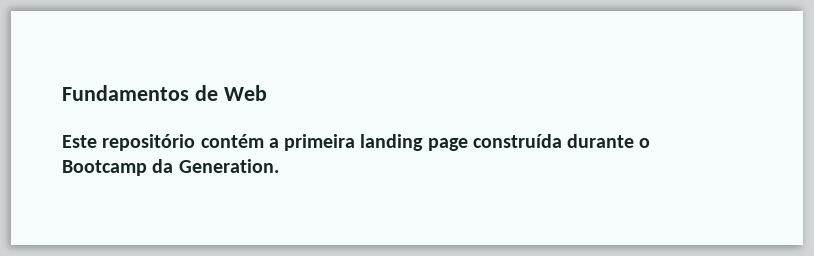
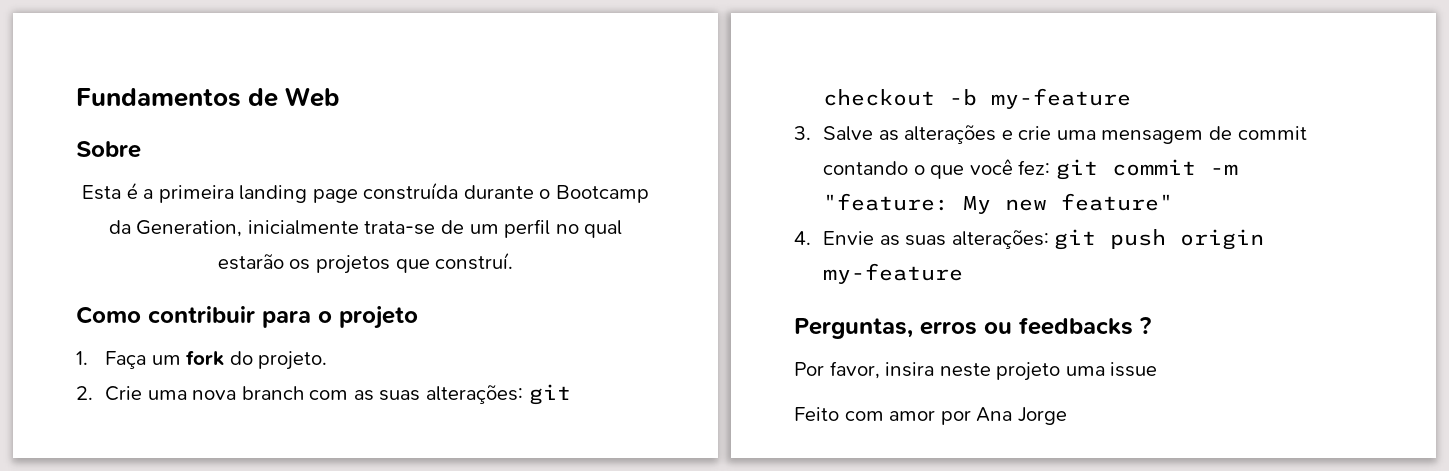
[62,134,264,151] Este repositório contém -> [76,141,141,158] [82,182,138,200] Sobre // Esta é
[178,159,279,173] Generation. -> [136,219,623,238] [217,252,514,274] [76,306,418,329] [76,350,328,370] [76,384,571,405] [823,88,1132,109] [794,125,1307,144] [823,159,1238,180] [823,193,1174,214] [794,229,1265,250] [823,263,964,284] [794,317,1151,339] [794,361,1158,381] [794,407,1067,425] Generation, inicialmente trata-se de um perfil no qual estarão os projetos que construí. // Como contribuir para o projeto // 1. Faça um fork do projeto. // 2. Crie uma nova branch com as suas alterações: git checkout -b my-feature // 3. Salve as alterações e crie uma mensagem de commit contando o que você fez: git commit -m "feature: My new feature" // 4. Envie as suas alterações: git push origin my-feature // Perguntas, erros ou feedbacks ? // Por favor, insira neste projeto uma issue // Feito com amor por Ana Jorge

